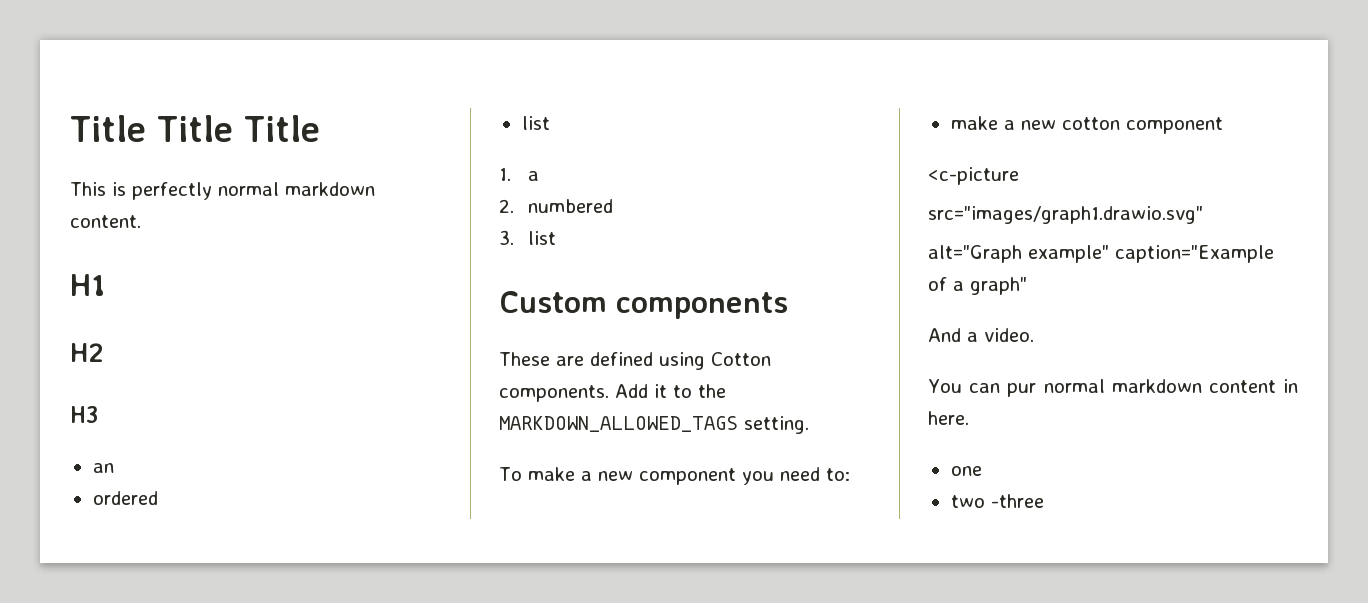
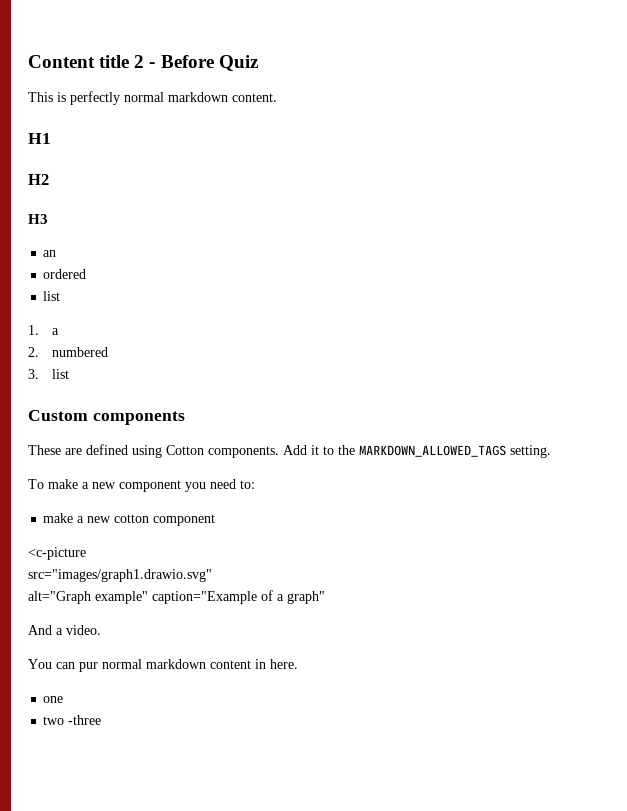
[70,115,320,142] Title Title Title -> [28,55,259,71] Content title 2 - Before Quiz

